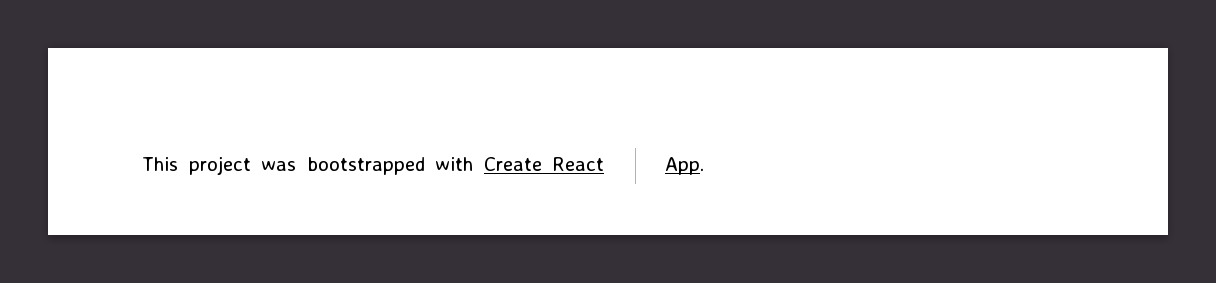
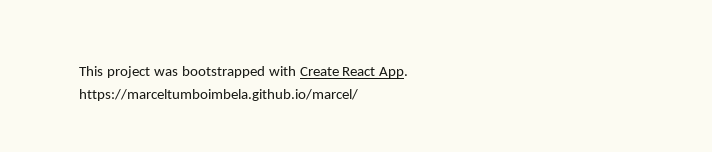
(704, 166) none -> [79,89,358,101] // https://marceltumboimbela.github.io/marcel/

